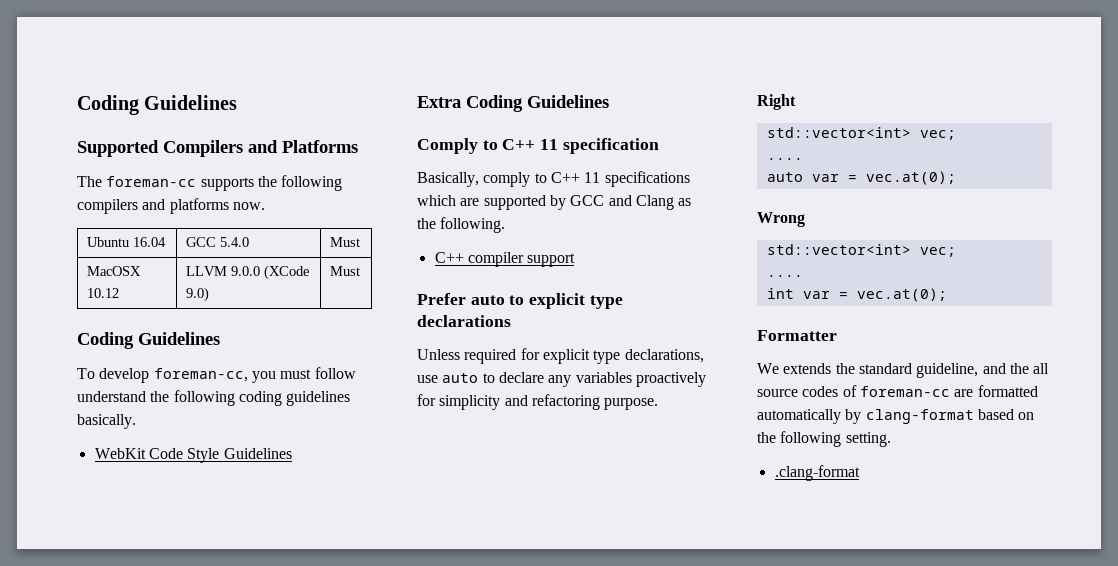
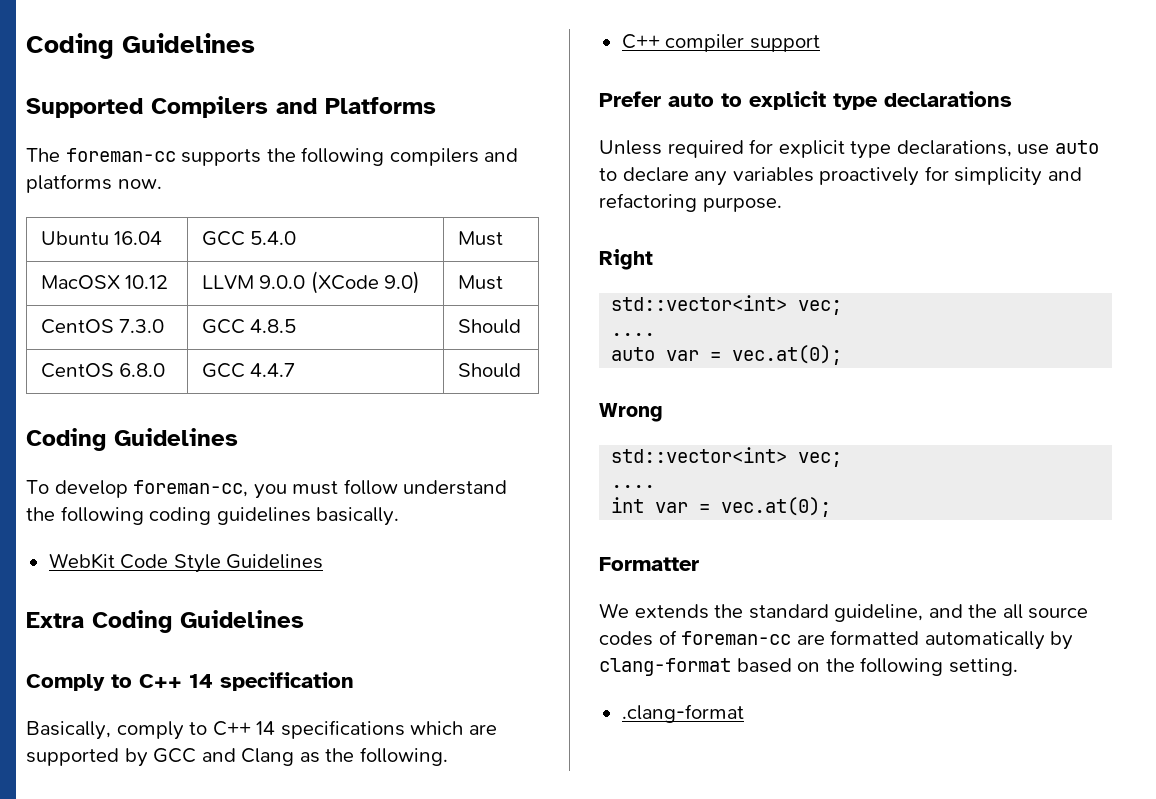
(360, 271) none -> [40,319,165,334] [201,319,297,334] [457,319,521,334] [40,363,166,378] [201,363,296,378] [457,363,521,378] // CentOS 7.3.0 | GCC 4.8.5 | Should // CentOS 6.8.0 | GCC 4.4.7 | Should
[540,139,559,150] 11 -> [189,674,213,688] 14
[584,172,601,183] 11 -> [256,721,276,735] 14

